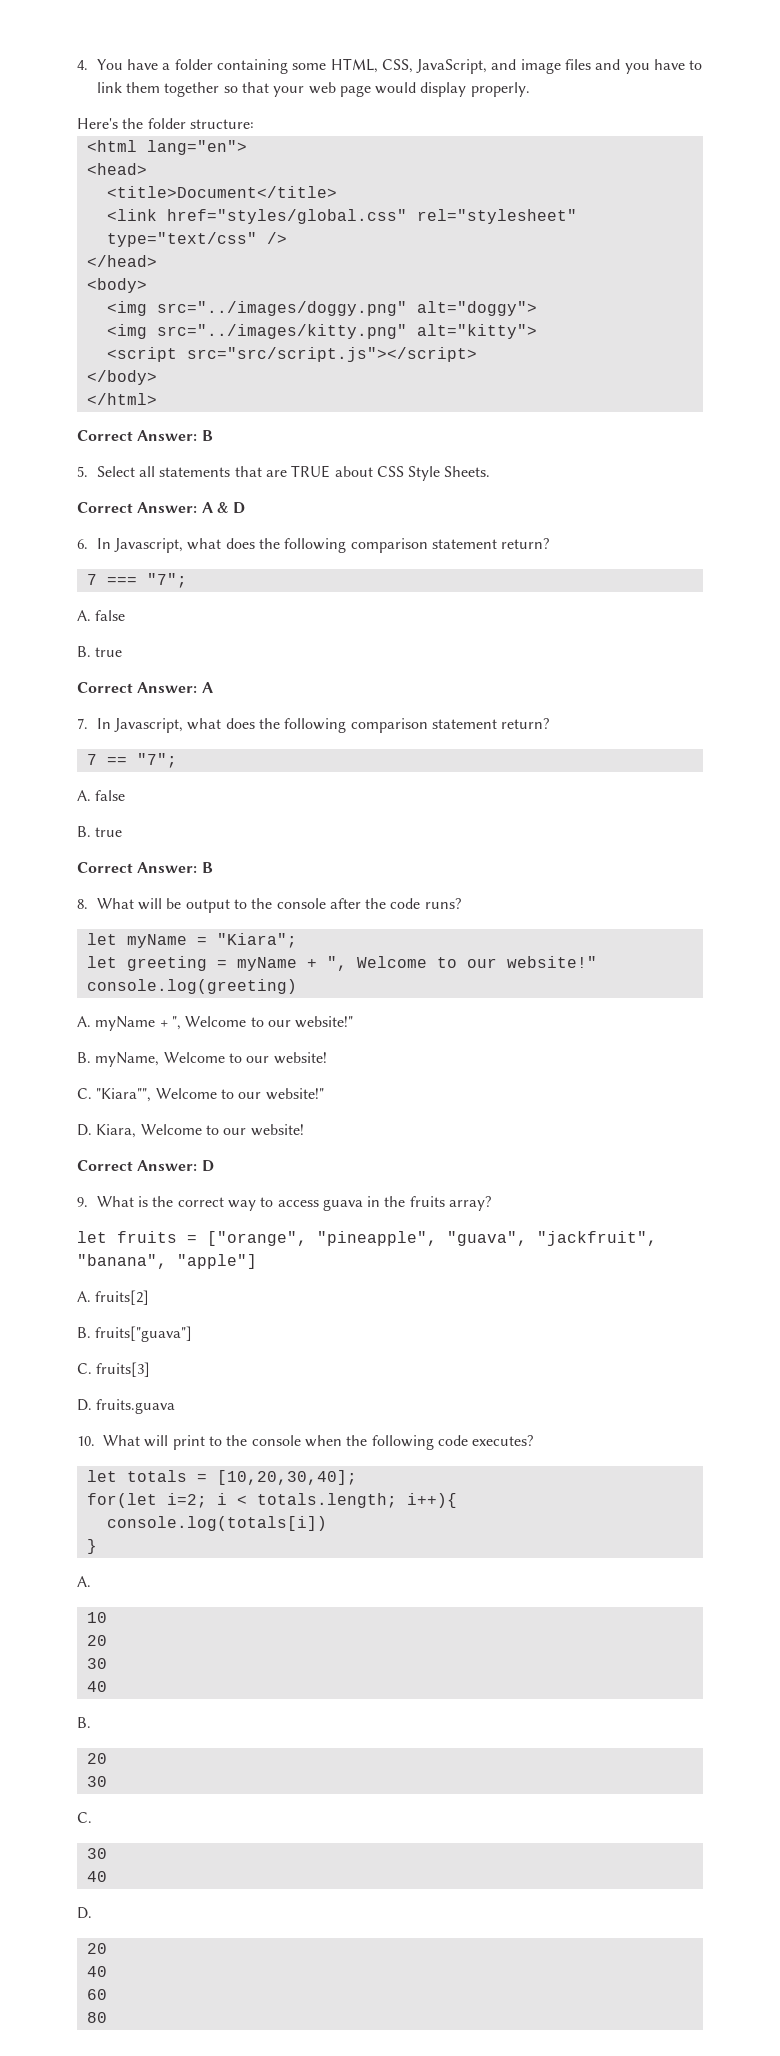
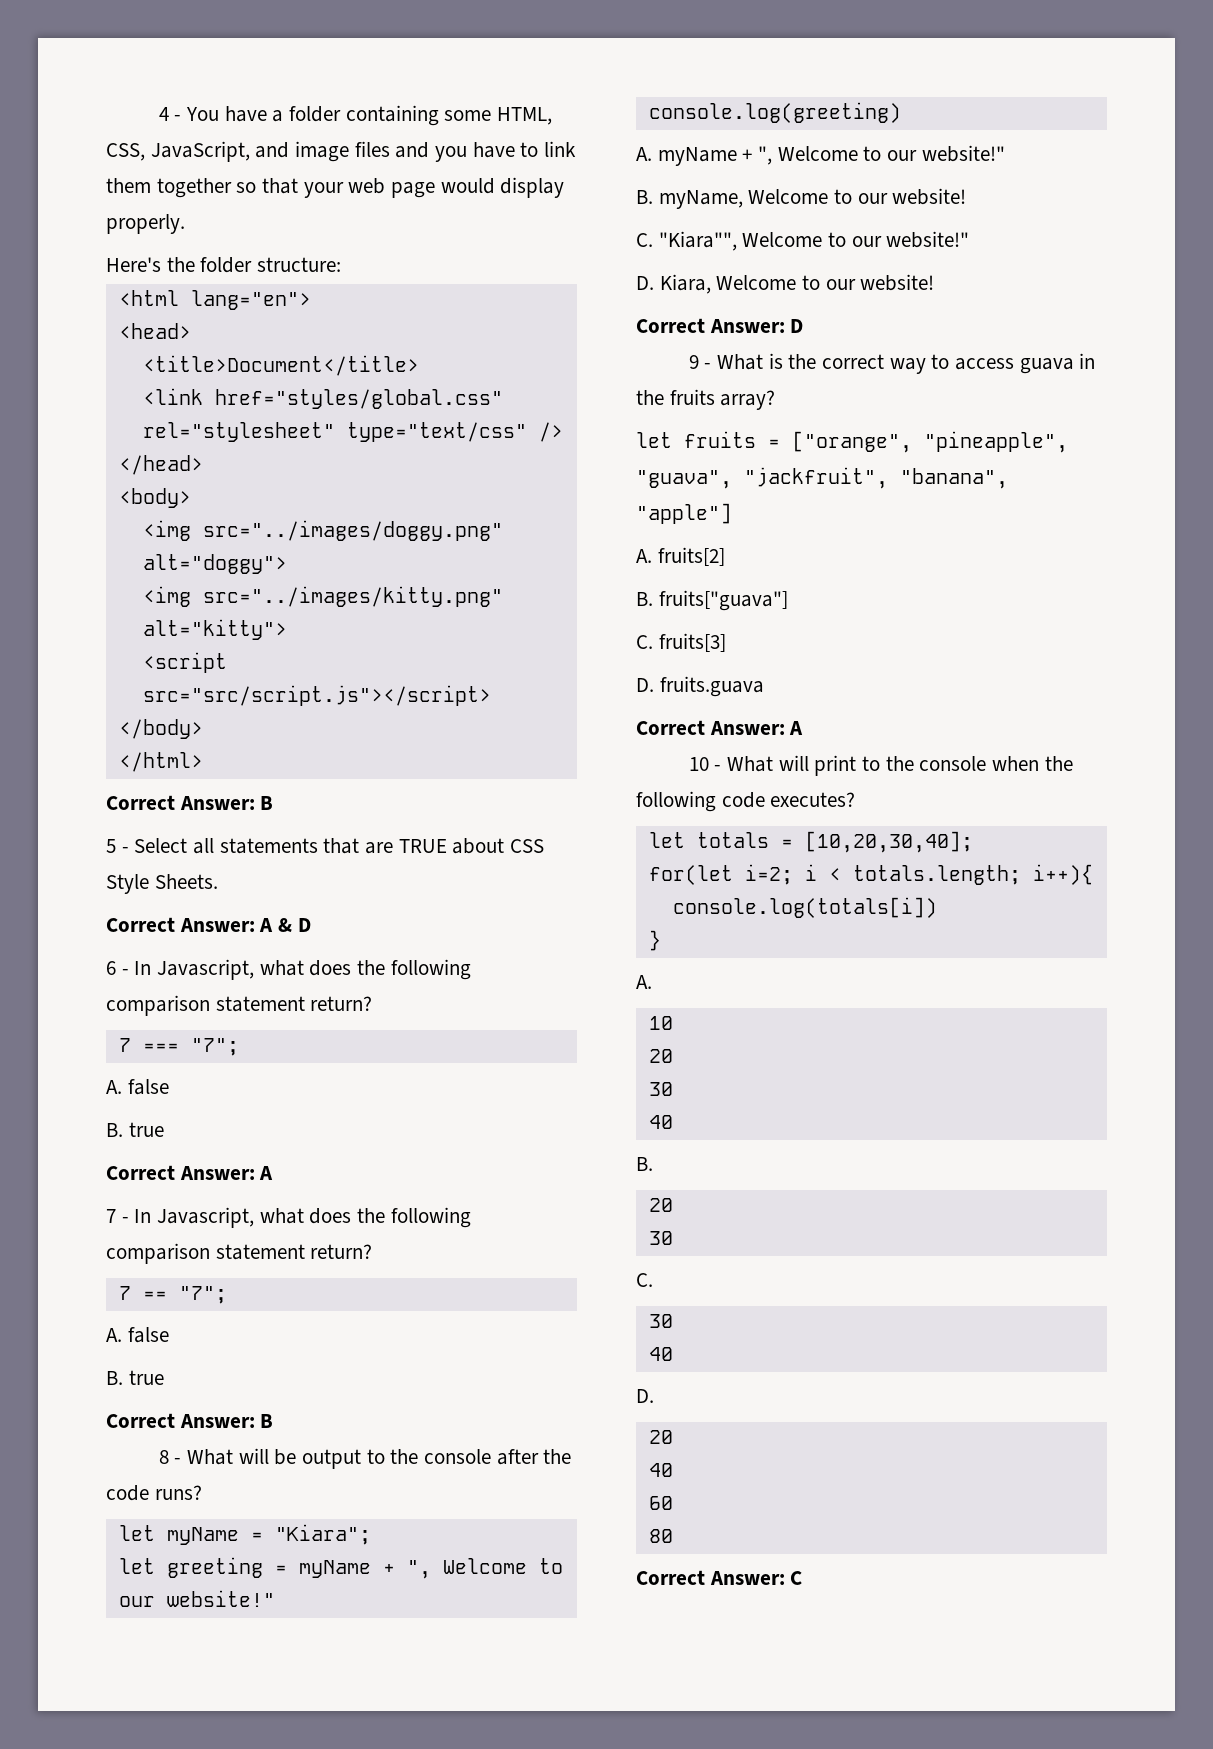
[77,60,88,70] 4. -> [158,107,182,121] 4 -
[77,466,88,477] 5. -> [106,839,129,853] 5 -
[77,539,88,549] 6. -> [106,961,129,975] 6 -
[77,718,88,729] 7. -> [106,1209,129,1223] 7 -
[77,899,88,909] 8. -> [158,1450,182,1464] 8 -
[77,1197,88,1207] 9. -> [688,355,712,369] 9 -
[77,1436,95,1446] 10. -> [636,720,804,735] [688,757,722,771] Correct Answer: A // 10 -
(107, 2017) none -> [636,1570,803,1585] // Correct Answer: C

